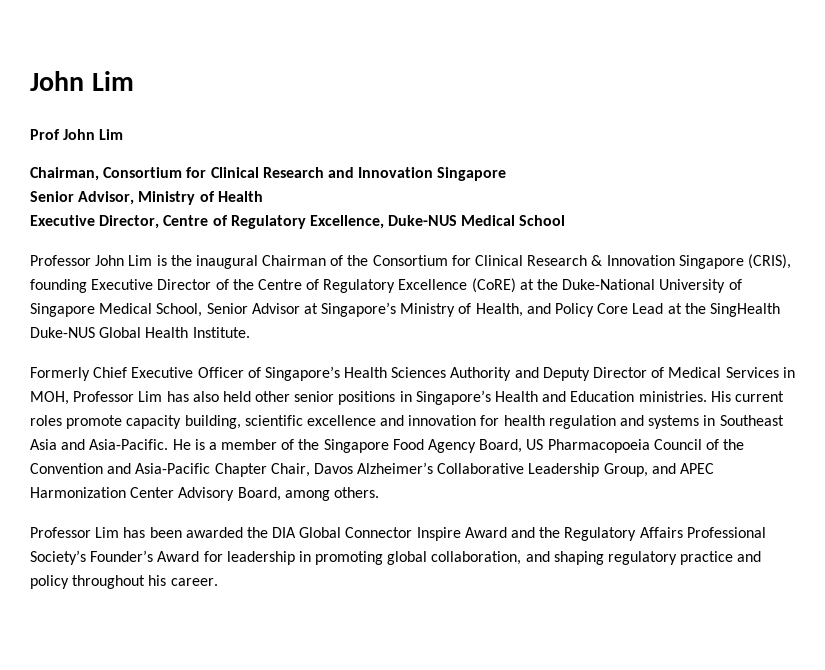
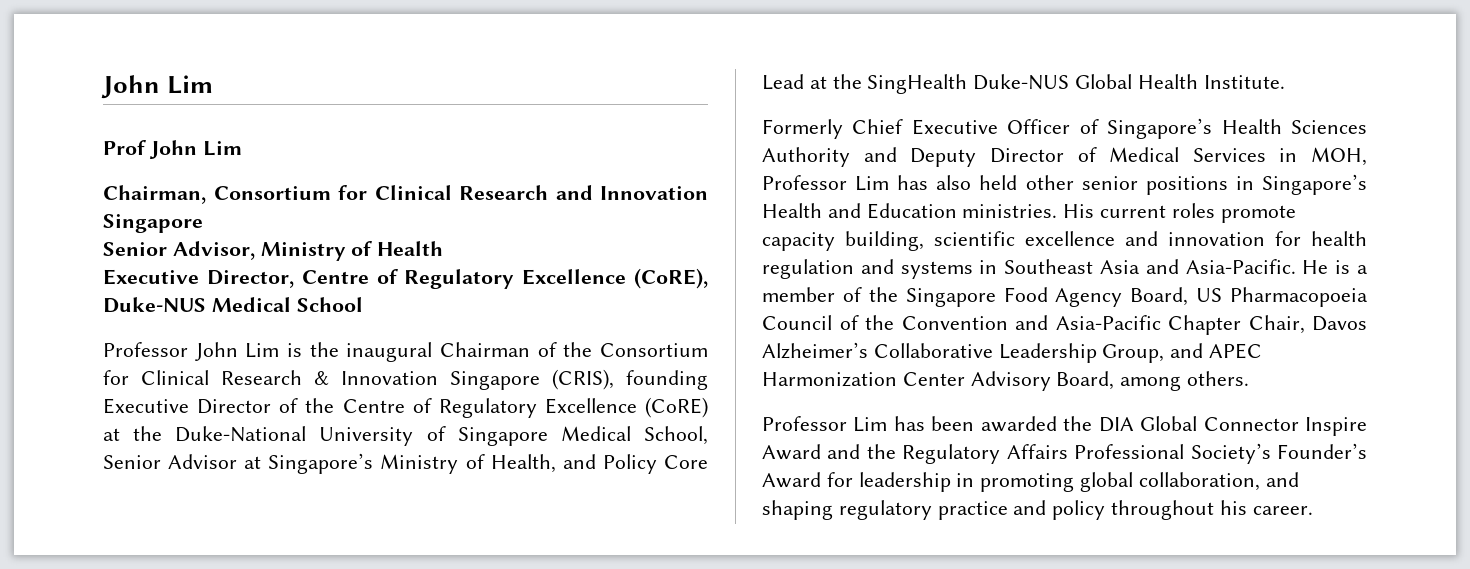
[309,215,384,229] Excellence, -> [522,268,708,289] Excellence (CoRE),

